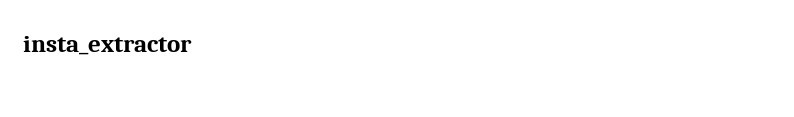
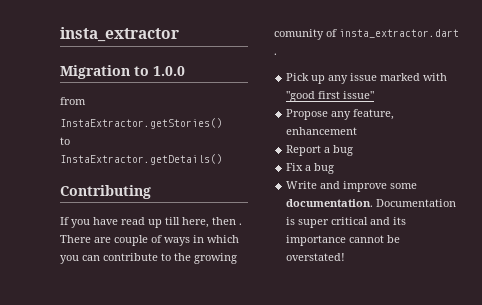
(192, 45) none -> [60,65,185,79] [60,97,86,105] [60,118,222,129] [60,137,70,145] [60,154,222,165] [60,185,151,199] [60,217,242,228] [60,235,239,246] [60,253,237,264] [274,29,459,40] [274,53,277,55] [286,73,448,84] [286,91,375,102] [286,109,395,120] [286,127,358,135] [286,145,354,156] [286,163,335,174] [286,181,418,192] [286,199,457,207] [286,217,407,228] [286,235,401,246] [286,253,346,261] // Migration to 1.0.0 // from // InstaExtractor.getStories() // to // InstaExtractor.getDetails() // Contributing // If you have read up till here, then . There are couple of ways in which you can contribute to the growing comunity of insta_extractor.dart . // Pick up any issue marked with "good first issue" // Propose any feature, enhancement // Report a bug // Fix a bug // Write and improve some documentation. Documentation is super critical and its importance cannot be overstated!

